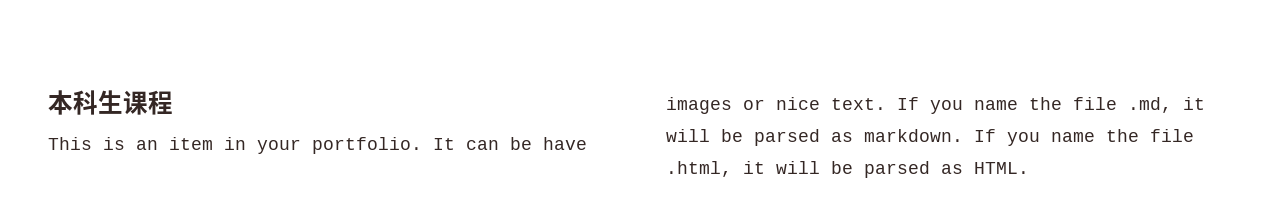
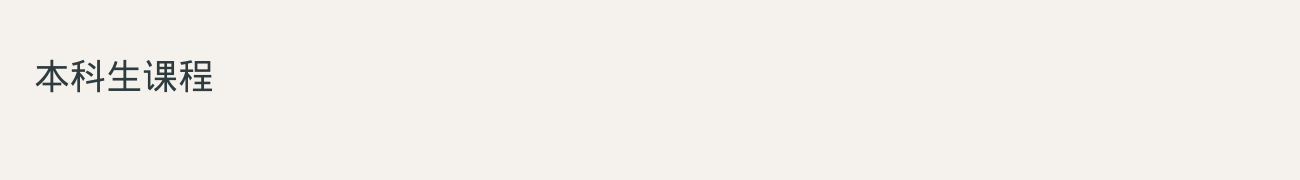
[48,137,587,154] [666,97,1205,114] [666,129,1194,146] [666,161,1029,178] // This is an item in your portfolio. It can be have images or nice text. If you name the file .md, it will be parsed as markdown. If you name the file .html, it will be parsed as HTML. -> (214, 76) none

